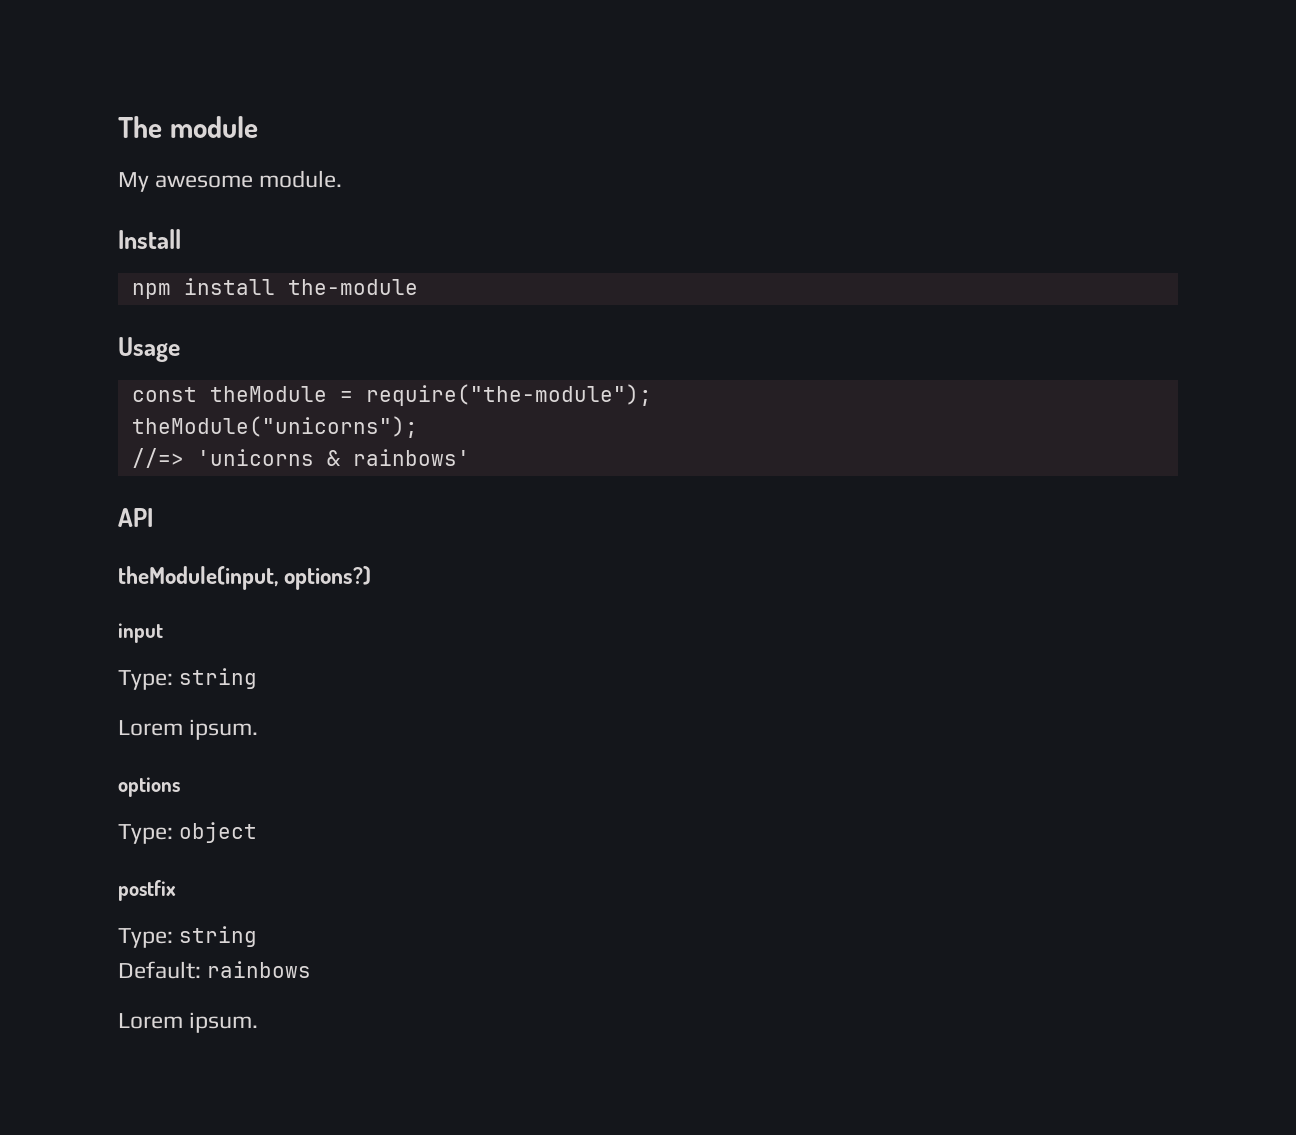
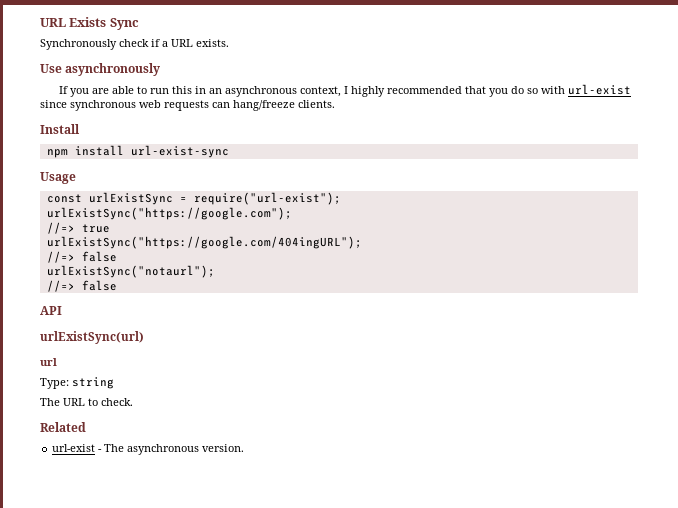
[118,116,258,138] [118,170,343,192] The module // My awesome module. -> [40,17,139,30] [40,39,229,50] [40,63,161,76] [59,84,632,97] [40,100,335,111] URL Exists Sync // Synchronously check if a URL exists. // Use asynchronously // If you are able to run this in an asynchronous context, I highly recommended that you do so with url-exist since synchronous web requests can hang/freeze clients.
[287,279,418,295] the-module -> [130,145,229,158] url-exist-sync
[209,384,652,406] [131,416,418,438] [131,448,470,468] [118,508,153,527] [118,566,372,590] [118,623,163,643] [118,668,258,690] [118,719,259,740] [118,777,180,797] [118,822,258,844] [118,880,176,901] [118,926,258,948] [118,961,312,979] [118,1012,259,1033] theModule = require("the-module"); // theModule("unicorns"); // //=> 'unicorns & rainbows' // API // theModule(input, options?) // input // Type: string // Lorem ipsum. // options // Type: object // postfix // Type: string // Default: rainbows // Lorem ipsum. -> [88,192,341,205] [46,207,292,220] [46,222,110,234] [46,236,362,249] [46,251,117,263] [46,265,215,278] [46,280,117,292] [40,306,62,315] [40,331,144,344] [40,358,57,366] [40,377,114,389] [40,398,133,406] [40,422,86,432] [52,444,245,455] urlExistSync = require("url-exist"); // urlExistSync("https://google.com"); // //=> true // urlExistSync("https://google.com/404ingURL"); // //=> false // urlExistSync("notaurl"); // //=> false // API // urlExistSync(url) // url // Type: string // The URL to check. // Related // url-exist - The asynchronous version.

